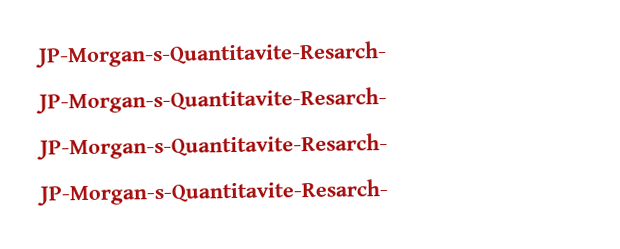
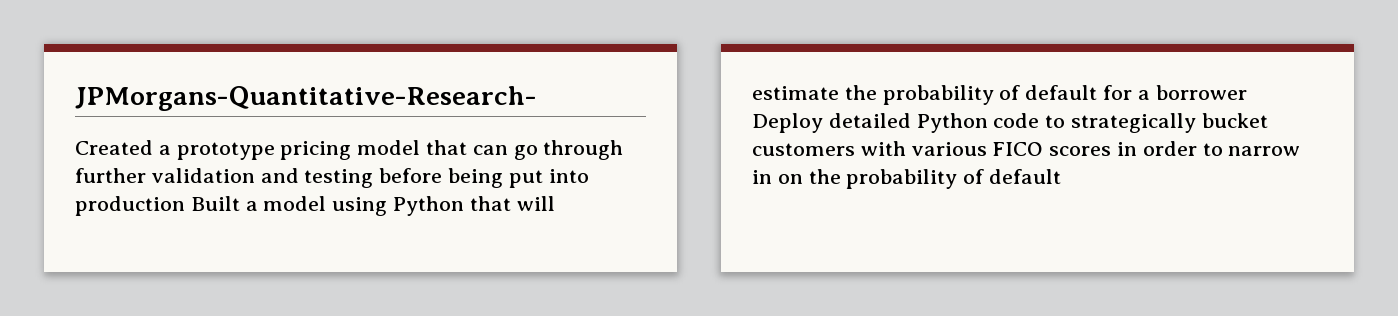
[34,40,387,68] [35,86,387,114] [36,132,388,160] [36,178,389,206] JP-Morgan-s-Quantitavite-Resarch- // JP-Morgan-s-Quantitavite-Resarch- // JP-Morgan-s-Quantitavite-Resarch- // JP-Morgan-s-Quantitavite-Resarch- -> [75,86,537,111] [75,140,624,160] [75,168,589,188] [75,196,555,216] [752,85,1247,105] [752,113,1268,133] [752,141,1301,156] [752,169,1062,189] JPMorgans-Quantitative-Research- // Created a prototype pricing model that can go through further validation and testing before being put into production Built a model using Python that will estimate the probability of default for a borrower Deploy detailed Python code to strategically bucket customers with various FICO scores in order to narrow in on the probability of default

